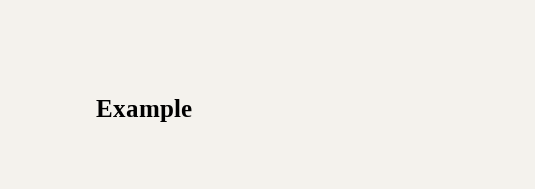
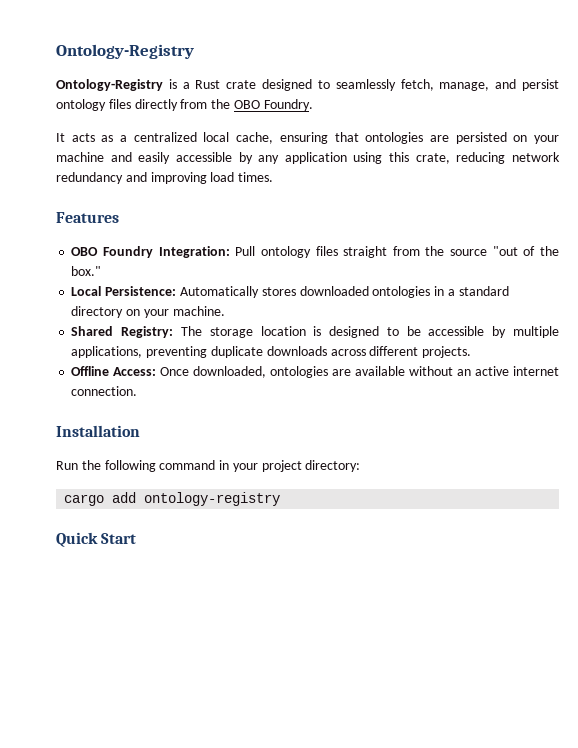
[96,99,192,122] Example -> [56,44,194,59] [56,79,559,91] [56,99,313,111] [56,132,559,144] [56,152,560,164] [56,172,274,184] [56,212,119,223] [71,246,559,258] [71,266,102,276] [71,286,509,298] [71,306,225,318] [71,326,559,338] [71,346,472,358] [71,366,559,378] [71,386,138,396] [56,425,140,437] [56,460,361,472] [64,492,281,506] [56,532,137,547] Ontology-Registry // Ontology-Registry is a Rust crate designed to seamlessly fetch, manage, and persist ontology files directly from the OBO Foundry. // It acts as a centralized local cache, ensuring that ontologies are persisted on your machine and easily accessible by any application using this crate, reducing network redundancy and improving load times. // Features // OBO Foundry Integration: Pull ontology files straight from the source "out of the box." // Local Persistence: Automatically stores downloaded ontologies in a standard directory on your machine. // Shared Registry: The storage location is designed to be accessible by multiple applications, preventing duplicate downloads across different projects. // Offline Access: Once downloaded, ontologies are available without an active internet connection. // Installation // Run the following command in your project directory: // cargo add ontology-registry // Quick Start

